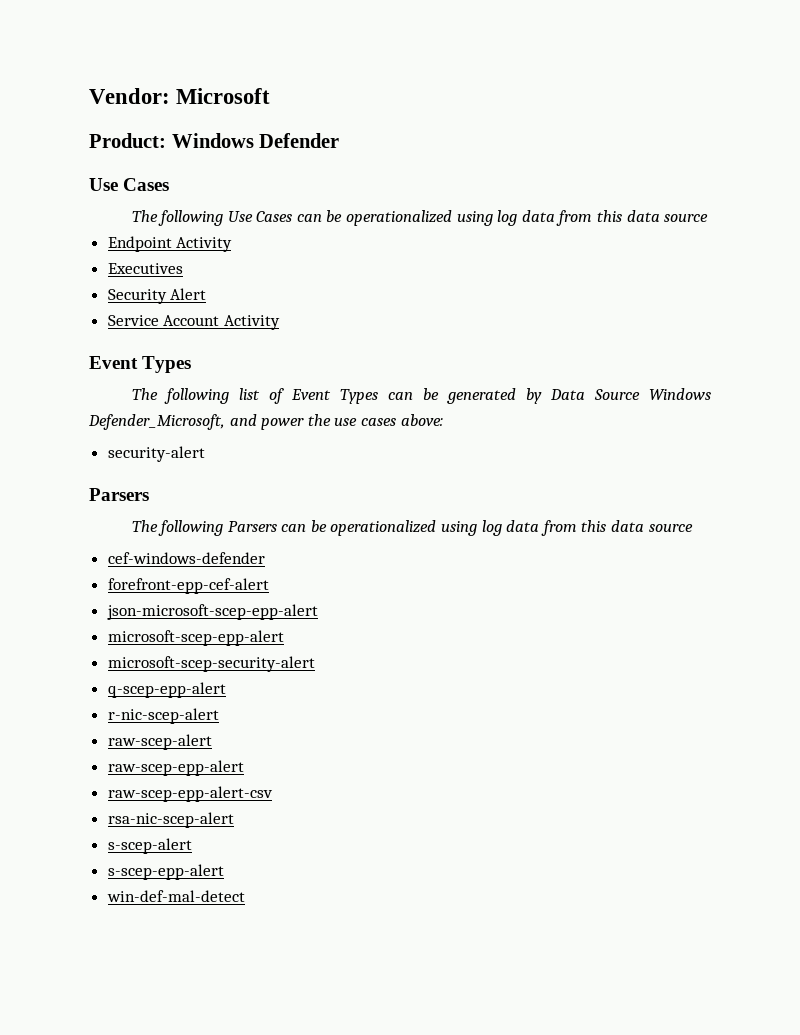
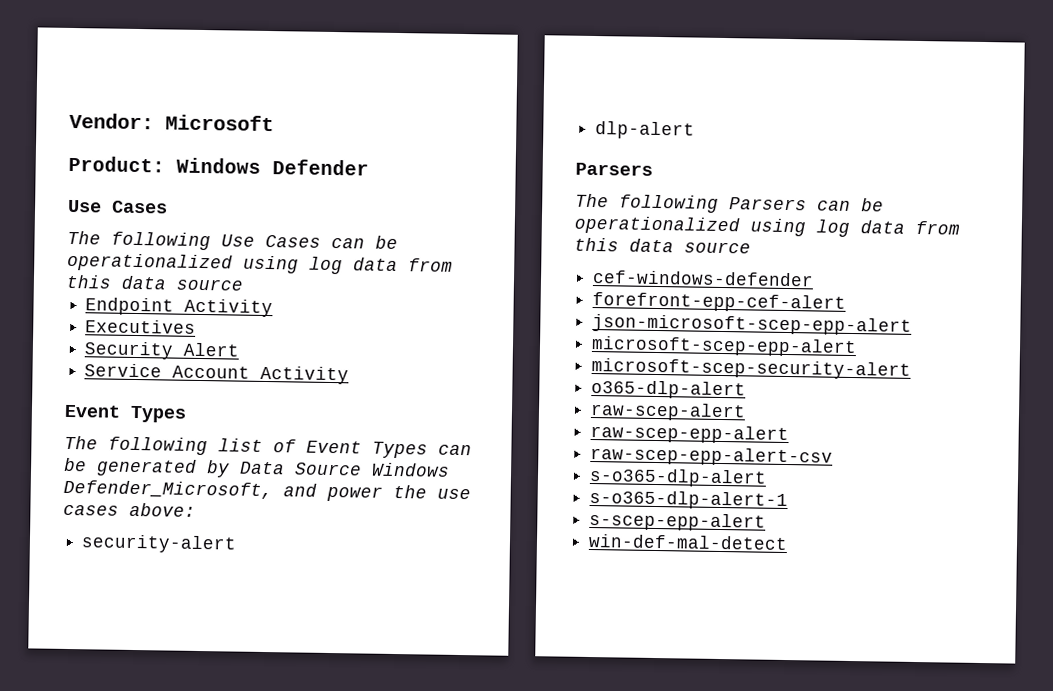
(205, 454) none -> [595,121,696,140] // dlp-alert
[107,682,226,698] [107,708,219,724] q-scep-epp-alert // r-nic-scep-alert -> [591,380,747,400] o365-dlp-alert
[107,812,234,828] [107,838,192,854] rsa-nic-scep-alert // s-scep-alert -> [589,467,768,488] [589,489,789,511] s-o365-dlp-alert // s-o365-dlp-alert-1

